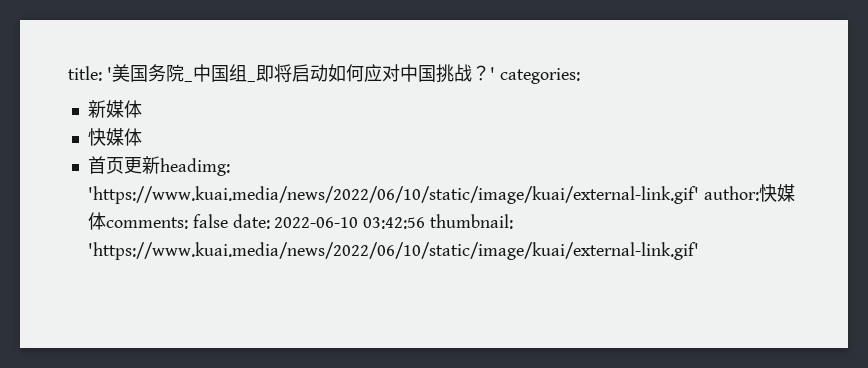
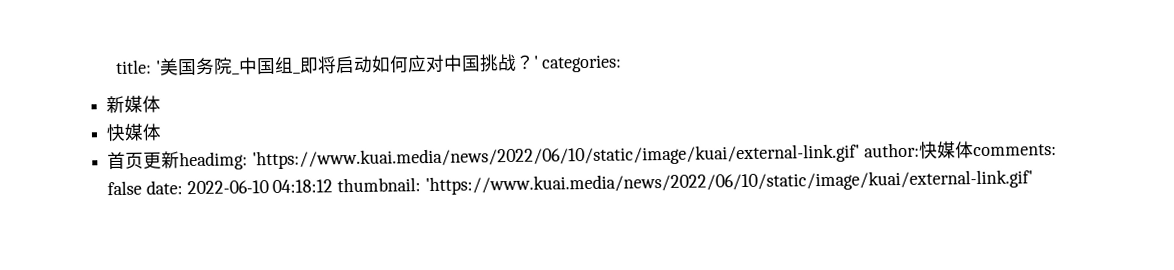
[363,217,426,229] 03:42:56 -> [272,179,334,194] 04:18:12

